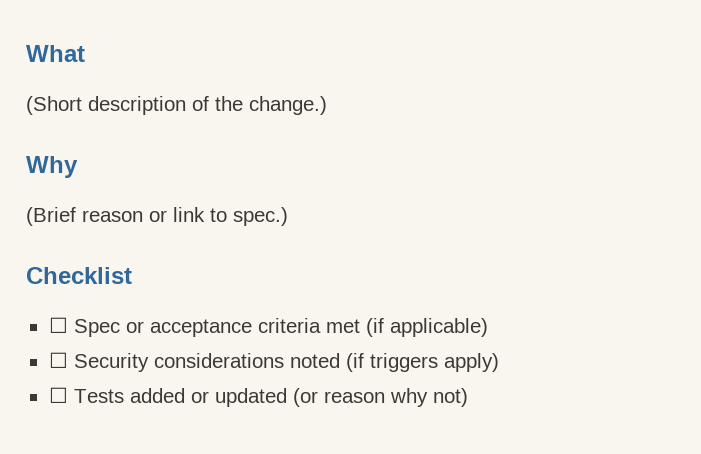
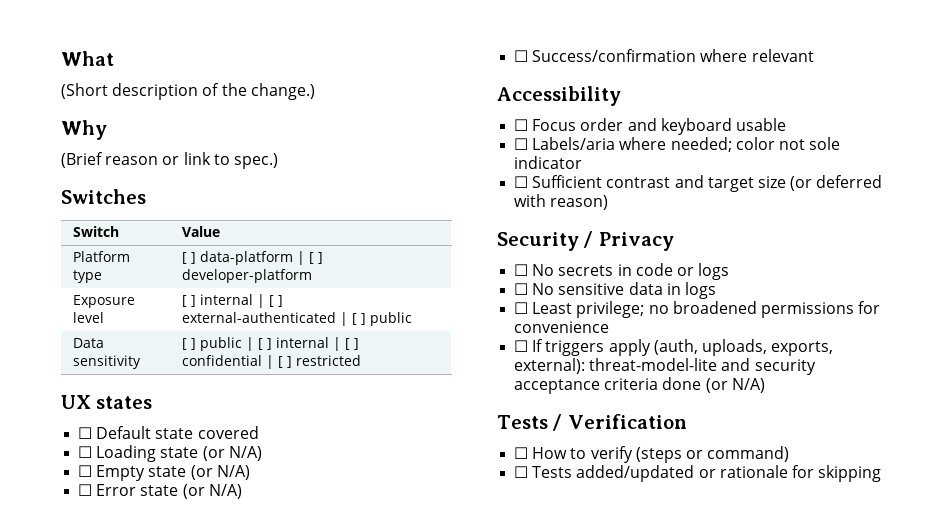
[26,267,132,284] [48,317,488,337] [48,352,499,372] [48,387,468,407] Checklist // ☐ Spec or acceptance criteria met (if applicable) // ☐ Security considerations noted (if triggers apply) // ☐ Tests added or updated (or reason why not) -> [61,189,146,204] [73,226,120,237] [182,226,221,237] [73,251,131,262] [73,270,103,283] [182,251,324,265] [182,269,313,283] [73,295,136,308] [73,312,105,323] [182,294,284,308] [182,312,413,326] [73,338,105,348] [73,355,142,369] [182,337,360,351] [182,355,362,369] [61,395,153,409] [78,426,259,439] [78,445,262,462] [78,465,250,481] [78,484,242,499] [514,49,814,62] [497,86,621,106] [514,118,786,135] [514,137,841,152] [514,156,583,169] [514,175,883,192] [514,194,609,210] [497,231,674,251] [514,263,730,280] [514,282,716,299] [514,301,881,318] [514,321,610,333] [514,339,834,356] [514,358,816,375] [514,377,765,394] [497,414,687,431] [514,446,790,463] [514,465,882,482] Switches // Switch | Value // Platform type | [ ] data-platform | [ ] developer-platform // Exposure level | [ ] internal | [ ] external-authenticated | [ ] public // Data sensitivity | [ ] public | [ ] internal | [ ] confidential | [ ] restricted // UX states // ☐ Default state covered // ☐ Loading state (or N/A) // ☐ Empty state (or N/A) // ☐ Error state (or N/A) // ☐ Success/confirmation where relevant // Accessibility // ☐ Focus order and keyboard usable // ☐ Labels/aria where needed; color not sole indicator // ☐ Sufficient contrast and target size (or deferred with reason) // Security / Privacy // ☐ No secrets in code or logs // ☐ No sensitive data in logs // ☐ Least privilege; no broadened permissions for convenience // ☐ If triggers apply (auth, uploads, exports, external): threat-model-lite and security acceptance criteria done (or N/A) // Tests / Verification // ☐ How to verify (steps or command) // ☐ Tests added/updated or rationale for skipping

